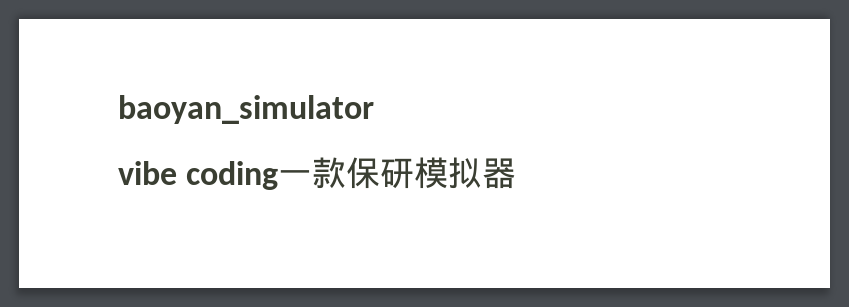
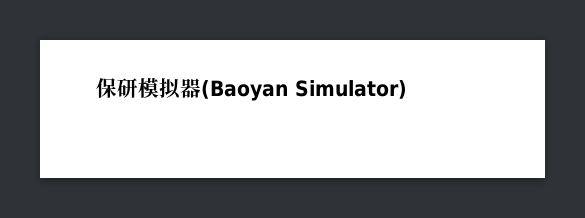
[118,95,374,124] [118,157,347,190] baoyan_simulator // vibe coding一款 -> (96, 88) none
(517, 173) none -> [201,80,407,101] (Baoyan Simulator)

